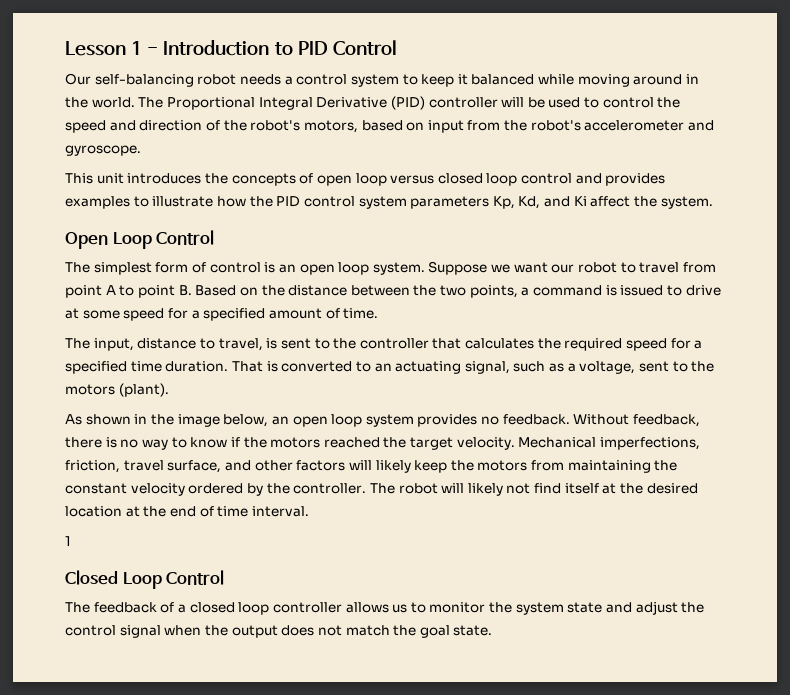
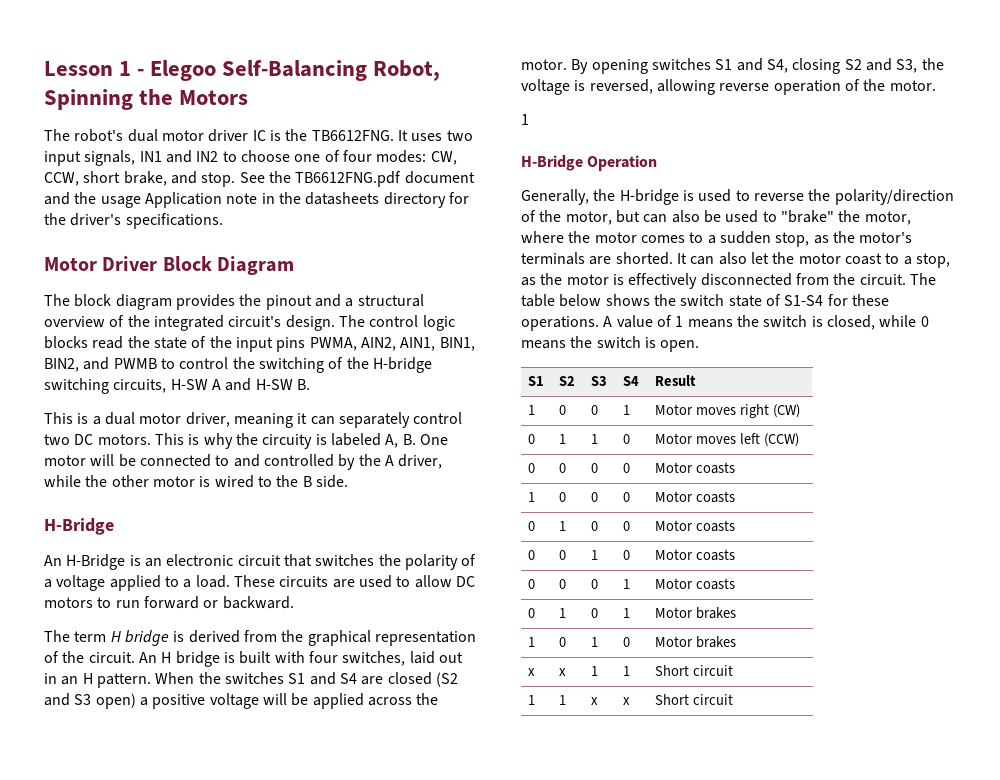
[163,40,397,56] [65,73,700,87] [65,96,681,110] [65,120,715,133] [65,145,141,156] [65,173,666,186] [65,196,713,209] [65,230,215,249] [65,261,716,275] [65,285,721,298] [65,308,379,321] [65,338,703,351] [65,361,715,374] [65,383,169,397] [65,414,701,427] [65,437,701,450] [65,460,678,473] [65,483,698,496] [65,506,309,517] [65,536,71,546] [65,570,225,589] [65,601,705,615] [65,625,493,638] Introduction to PID Control // Our self-balancing robot needs a control system to keep it balanced while moving around in the world. The Proportional Integral Derivative (PID) controller will be used to control the speed and direction of the robot's motors, based on input from the robot's accelerometer and gyroscope. // This unit introduces the concepts of open loop versus closed loop control and provides examples to illustrate how the PID control system parameters Kp, Kd, and Ki affect the system. // Open Loop Control // The simplest form of control is an open loop system. Suppose we want our robot to travel from point A to point B. Based on the distance between the two points, a command is issued to drive at some speed for a specified amount of time. // The input, distance to travel, is sent to the controller that calculates the required speed for a specified time duration. That is converted to an actuating signal, such as a voltage, sent to the motors (plant). // As shown in the image below, an open loop system provides no feedback. Without feedback, there is no way to know if the motors reached the target velocity. Mechanical imperfections, friction, travel surface, and other factors will likely keep the motors from maintaining the constant velocity ordered by the controller. The robot will likely not find itself at the desired location at the end of time interval. // 1 // Closed Loop Control // The feedback of a closed loop controller allows us to monitor the system state and adjust the control signal when the output does not match the goal state. -> [150,60,441,81] [44,89,249,110] [44,129,473,142] [44,150,457,166] [44,171,475,187] [44,192,469,208] [44,213,223,229] [44,256,295,275] [44,294,424,310] [44,315,455,331] [44,336,475,352] [44,357,432,373] [44,378,310,394] [44,412,463,428] [44,433,448,449] [44,454,443,470] [44,475,348,488] [44,518,114,535] [44,554,477,570] [44,575,475,591] [44,596,294,609] [44,630,476,646] [44,651,463,667] [44,672,458,688] [44,693,439,709] [521,58,944,74] [521,79,936,95] [521,114,529,125] [521,155,658,171] [521,189,954,205] [521,210,911,225] [521,231,913,247] [521,252,950,268] [521,273,936,289] [521,294,889,307] [521,315,929,331] [521,336,700,352] [528,376,545,386] [559,376,576,386] [591,376,608,386] [623,376,640,386] [655,375,697,386] [528,405,536,415] [559,405,567,415] [591,405,599,415] [623,405,631,415] [655,404,801,418] [528,434,536,444] [559,434,567,444] [591,434,599,444] [623,434,631,444] [655,433,800,447] [528,463,536,473] [559,463,567,473] [591,463,599,473] [623,463,631,473] [655,462,736,474] [528,492,536,502] [559,492,567,502] [591,492,599,502] [623,492,631,502] [655,491,736,503] [528,521,536,531] [559,521,567,531] [591,521,599,531] [623,521,631,531] [655,520,736,532] [528,550,536,560] [559,550,567,560] [591,550,599,560] [623,550,631,560] [655,549,736,561] [528,579,536,589] [559,579,567,589] [591,579,599,589] [623,579,631,589] [655,578,736,590] [528,608,536,618] [559,608,567,618] [591,608,599,618] [623,608,631,618] [655,607,737,619] [528,637,536,647] [559,637,567,647] [591,637,599,647] [623,637,631,647] [655,636,737,648] [528,668,536,676] [559,668,567,676] [591,666,599,676] [623,666,631,676] [655,665,734,676] [528,695,536,705] [559,695,567,705] [591,697,599,705] [623,697,631,705] [655,694,734,705] Elegoo Self-Balancing Robot, Spinning the Motors // The robot's dual motor driver IC is the TB6612FNG. It uses two input signals, IN1 and IN2 to choose one of four modes: CW, CCW, short brake, and stop. See the TB6612FNG.pdf document and the usage Application note in the datasheets directory for the driver's specifications. // Motor Driver Block Diagram // The block diagram provides the pinout and a structural overview of the integrated circuit's design. The control logic blocks read the state of the input pins PWMA, AIN2, AIN1, BIN1, BIN2, and PWMB to control the switching of the H-bridge switching circuits, H-SW A and H-SW B. // This is a dual motor driver, meaning it can separately control two DC motors. This is why the circuity is labeled A, B. One motor will be connected to and controlled by the A driver, while the other motor is wired to the B side. // H-Bridge // An H-Bridge is an electronic circuit that switches the polarity of a voltage applied to a load. These circuits are used to allow DC motors to run forward or backward. // The term H bridge is derived from the graphical representation of the circuit. An H bridge is built with four switches, laid out in an H pattern. When the switches S1 and S4 are closed (S2 and S3 open) a positive voltage will be applied across the motor. By opening switches S1 and S4, closing S2 and S3, the voltage is reversed, allowing reverse operation of the motor. // 1 // H-Bridge Operation // Generally, the H-bridge is used to reverse the polarity/direction of the motor, but can also be used to "brake" the motor, where the motor comes to a sudden stop, as the motor's terminals are shorted. It can also let the motor coast to a stop, as the motor is effectively disconnected from the circuit. The table below shows the switch state of S1-S4 for these operations. A value of 1 means the switch is closed, while 0 means the switch is open. // S1 | S2 | S3 | S4 | Result // 1 | 0 | 0 | 1 | Motor moves right (CW) // 0 | 1 | 1 | 0 | Motor moves left (CCW) // 0 | 0 | 0 | 0 | Motor coasts // 1 | 0 | 0 | 0 | Motor coasts // 0 | 1 | 0 | 0 | Motor coasts // 0 | 0 | 1 | 0 | Motor coasts // 0 | 0 | 0 | 1 | Motor coasts // 0 | 1 | 0 | 1 | Motor brakes // 1 | 0 | 1 | 0 | Motor brakes // x | x | 1 | 1 | Short circuit // 1 | 1 | x | x | Short circuit

